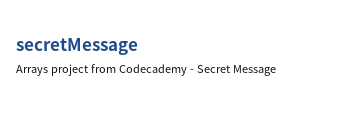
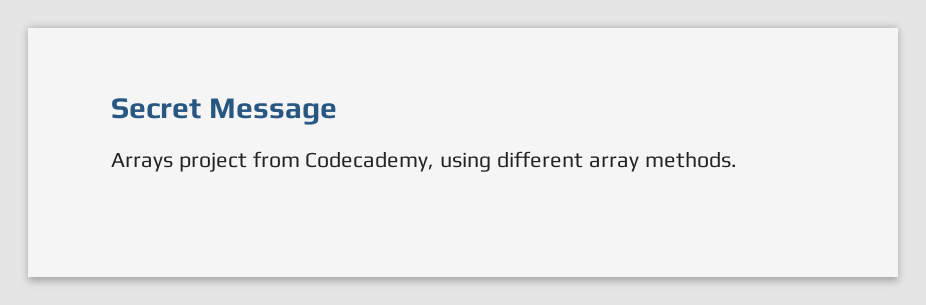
[16,38,138,55] secretMessage -> [111,98,338,125] Secret Message
[118,64,276,76] Codecademy - Secret Message -> [305,151,737,172] Codecademy, using different array methods.

